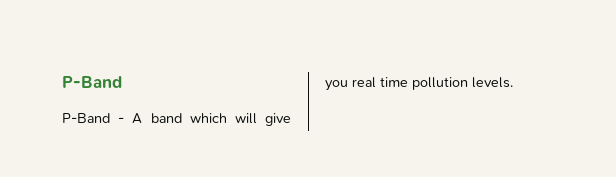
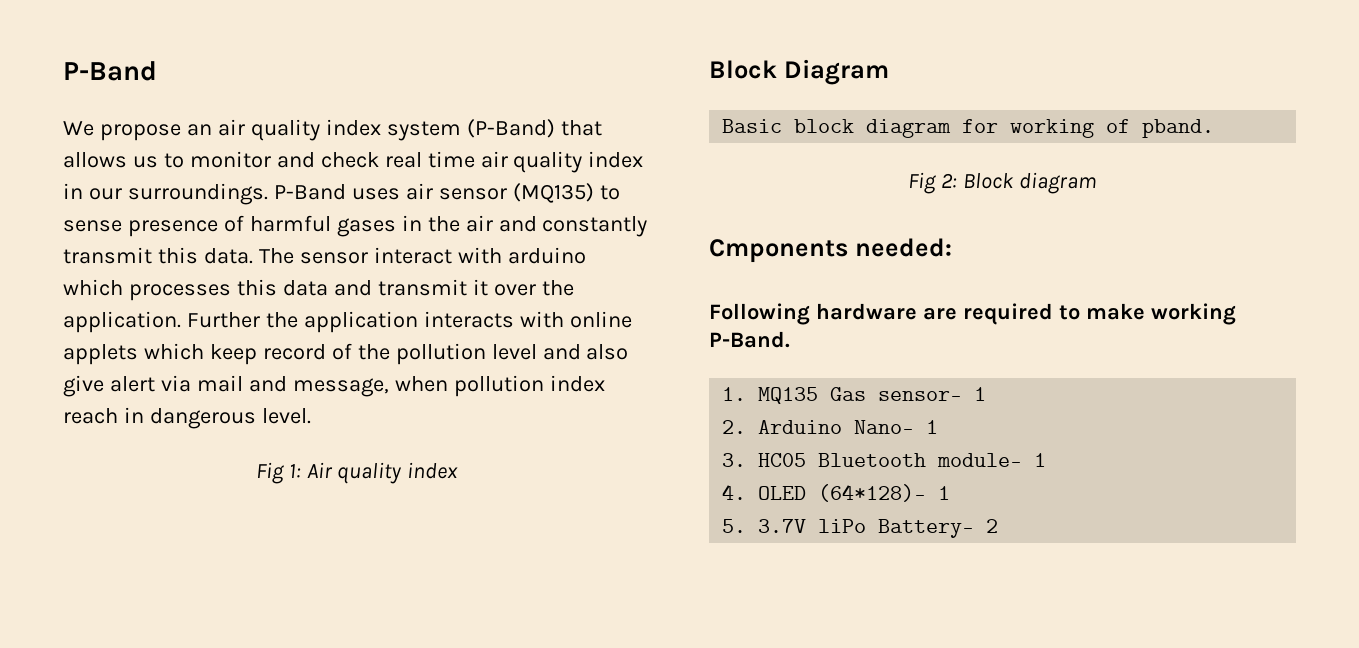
[62,113,291,126] [325,77,513,91] P-Band - A band which will give you real time pollution levels. -> [63,119,602,141] [63,151,644,173] [63,183,620,205] [63,215,648,237] [63,247,586,264] [63,279,574,301] [63,311,632,333] [63,343,629,365] [63,375,605,397] [63,407,311,429] [255,462,459,484] [709,59,889,85] [722,119,1215,138] [908,172,1097,194] [709,238,952,263] [709,303,1236,325] [709,331,790,348] [722,387,987,404] [722,420,939,434] [722,453,1047,467] [722,484,951,502] [722,519,999,538] We propose an air quality index system (P-Band) that allows us to monitor and check real time air quality index in our surroundings. P-Band uses air sensor (MQ135) to sense presence of harmful gases in the air and constantly transmit this data. The sensor interact with arduino which processes this data and transmit it over the application. Further the application interacts with online applets which keep record of the pollution level and also give alert via mail and message, when pollution index reach in dangerous level. // Fig 1: Air quality index // Block Diagram // Basic block diagram for working of pband. // Fig 2: Block diagram // Cmponents needed: // Following hardware are required to make working P-Band. // 1. MQ135 Gas sensor- 1 // 2. Arduino Nano- 1 // 3. HC05 Bluetooth module- 1 // 4. OLED (64*128)- 1 // 5. 3.7V liPo Battery- 2

